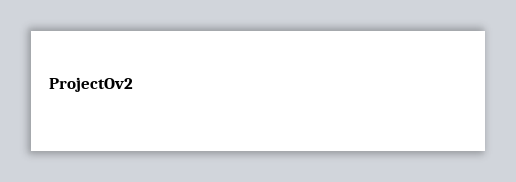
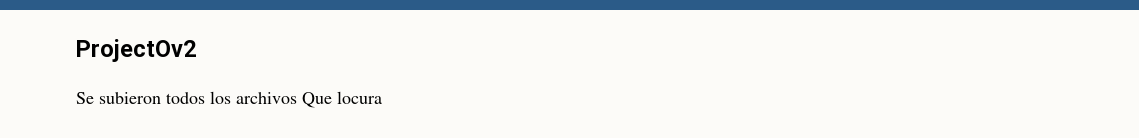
(133, 84) none -> [76,91,382,108] // Se subieron todos los archivos Que locura

